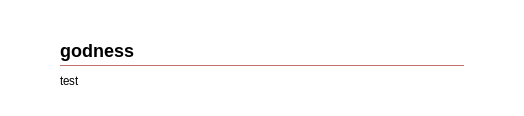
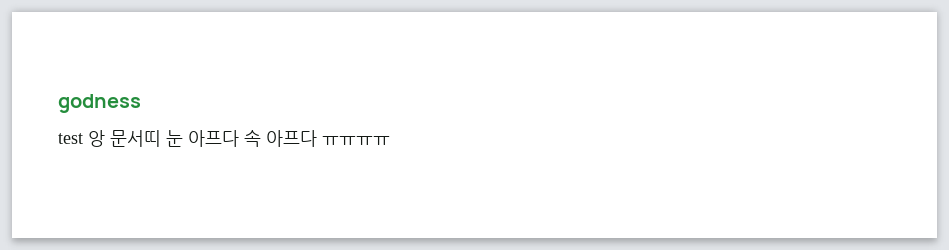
(79, 80) none -> [88,129,390,147] 앙 문서띠 눈 아프다 속 아프다 ㅠㅠㅠㅠ

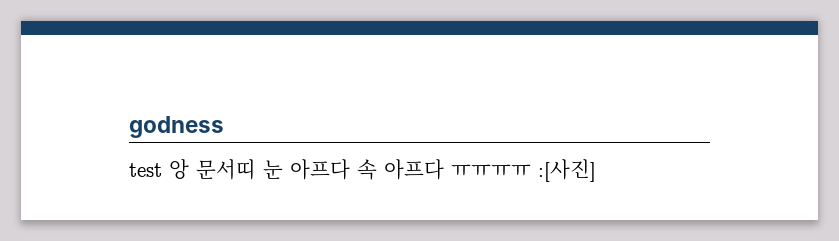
(390, 140) none -> [538,159,596,182] :[사진]

